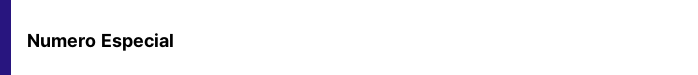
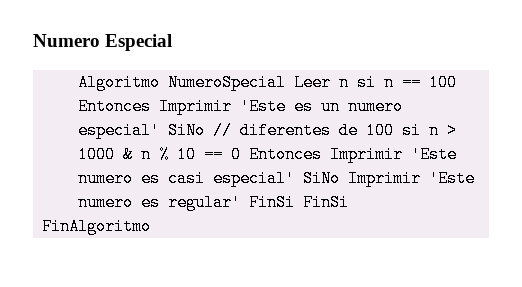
(174, 42) none -> [77,74,457,91] [77,98,403,115] [77,122,457,139] [77,146,457,163] [77,170,475,187] [77,194,349,211] [41,218,151,235] // Algoritmo NumeroSpecial Leer n si n == 100 Entonces Imprimir 'Este es un numero especial' SiNo // diferentes de 100 si n > 1000 & n % 10 == 0 Entonces Imprimir 'Este numero es casi especial' SiNo Imprimir 'Este numero es regular' FinSi FinSi // FinAlgoritmo

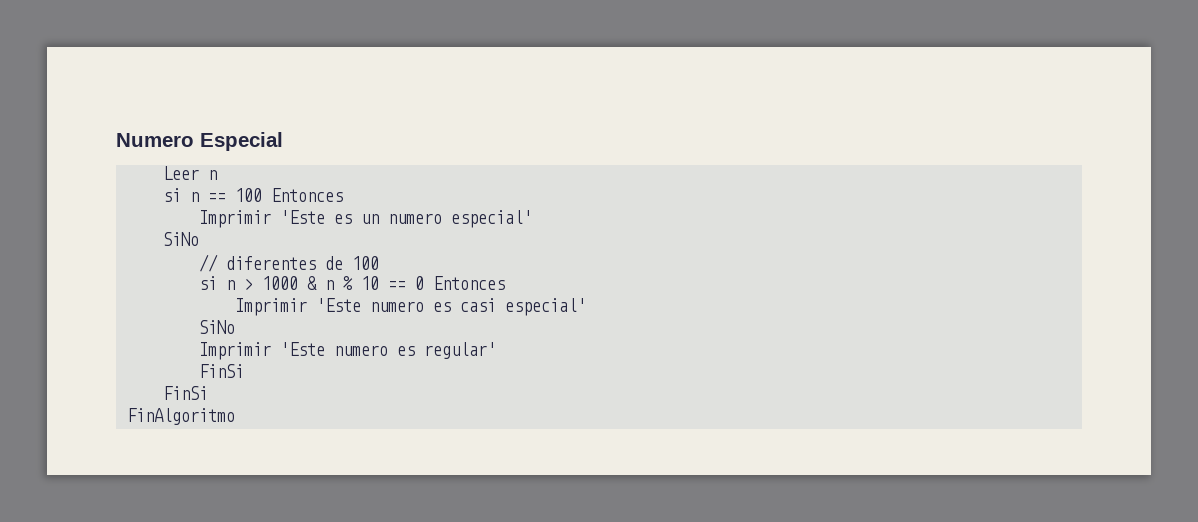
[77,74,286,91] Algoritmo NumeroSpecial -> (283, 141) none
(349, 82) none -> (218, 175) //
(151, 106) none -> (344, 195) //
[167,122,205,139] SiNo -> [163,232,200,246] // SiNo //
(394, 130) none -> (380, 263) //
(322, 154) none -> (506, 283) //
[302,170,340,187] SiNo -> [199,320,236,334] // SiNo //
[248,194,295,211] FinSi -> [199,364,245,378] // FinSi //

